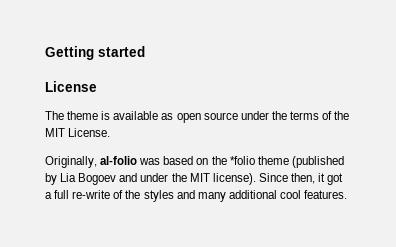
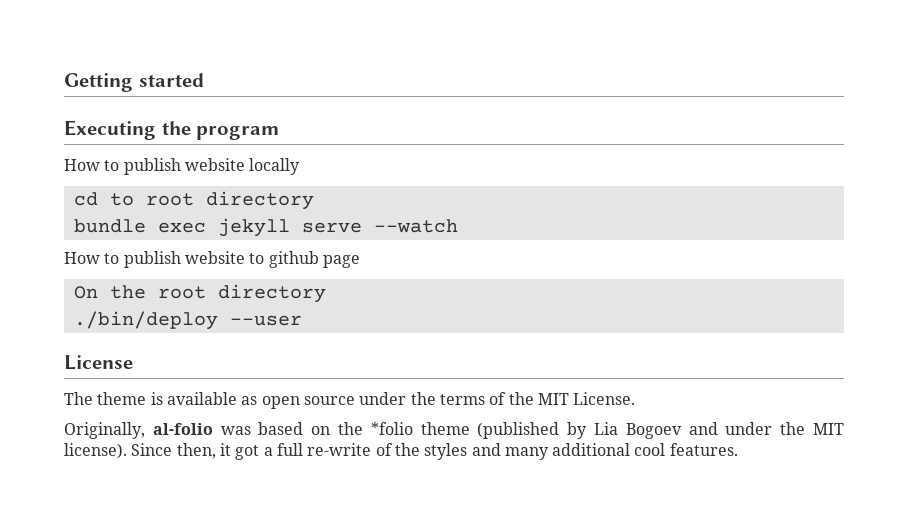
(145, 51) none -> [64,120,280,140] [64,158,301,175] [73,191,314,210] [73,218,458,237] [64,251,360,268] [73,284,326,303] [73,311,302,330] // Executing the program // How to publish website locally // cd to root directory // bundle exec jekyll serve --watch // How to publish website to github page // On the root directory // ./bin/deploy --user

